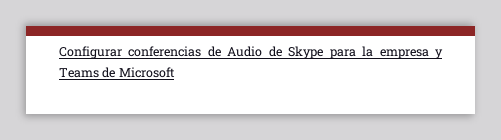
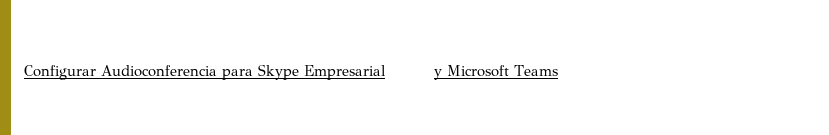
[128,46,444,59] [59,67,175,78] conferencias de Audio de Skype para la empresa y Teams de Microsoft -> [101,64,558,80] Audioconferencia para Skype Empresarial y Microsoft Teams

